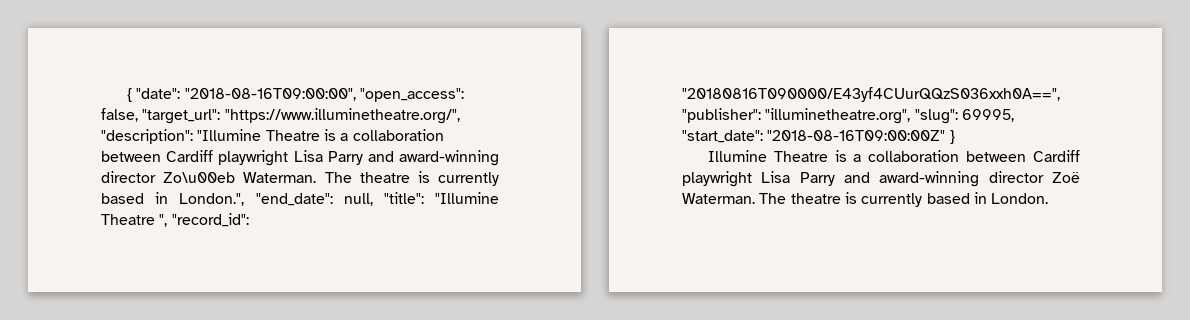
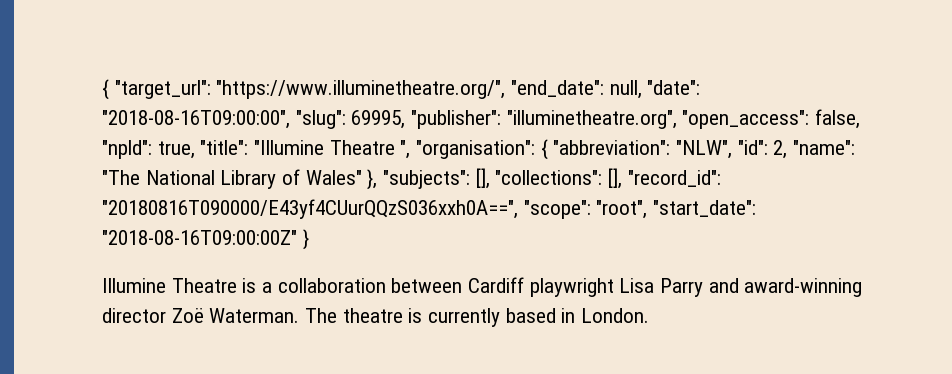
[126,88,464,102] [101,108,460,124] [101,129,444,144] [101,150,500,166] [101,171,500,186] [101,192,500,206] [101,213,249,227] [682,87,1060,102] [682,108,1014,124] { "date": "2018-08-16T09:00:00", "open_access": false, "target_url": "https://www.illuminetheatre.org/", "description": "Illumine Theatre is a collaboration between Cardiff playwright Lisa Parry and award-winning director Zo\u00eb Waterman. The theatre is currently based in London.", "end_date": null, "title": "Illumine Theatre ", "record_id": "20180816T090000/E43yf4CUurQQzS036xxh0A==", "publisher": "illuminetheatre.org", "slug": 69995, -> [102,79,701,100] [102,109,861,129] [102,139,856,160] [102,168,721,190] [102,199,648,219] { "target_url": "https://www.illuminetheatre.org/", "end_date": null, "date": "2018-08-16T09:00:00", "slug": 69995, "publisher": "illuminetheatre.org", "open_access": false, "npld": true, "title": "Illumine Theatre ", "organisation": { "abbreviation": "NLW", "id": 2, "name": "The National Library of Wales" }, "subjects": [], "collections": [], "record_id": "20180816T090000/E43yf4CUurQQzS036xxh0A==", "scope": "root",

